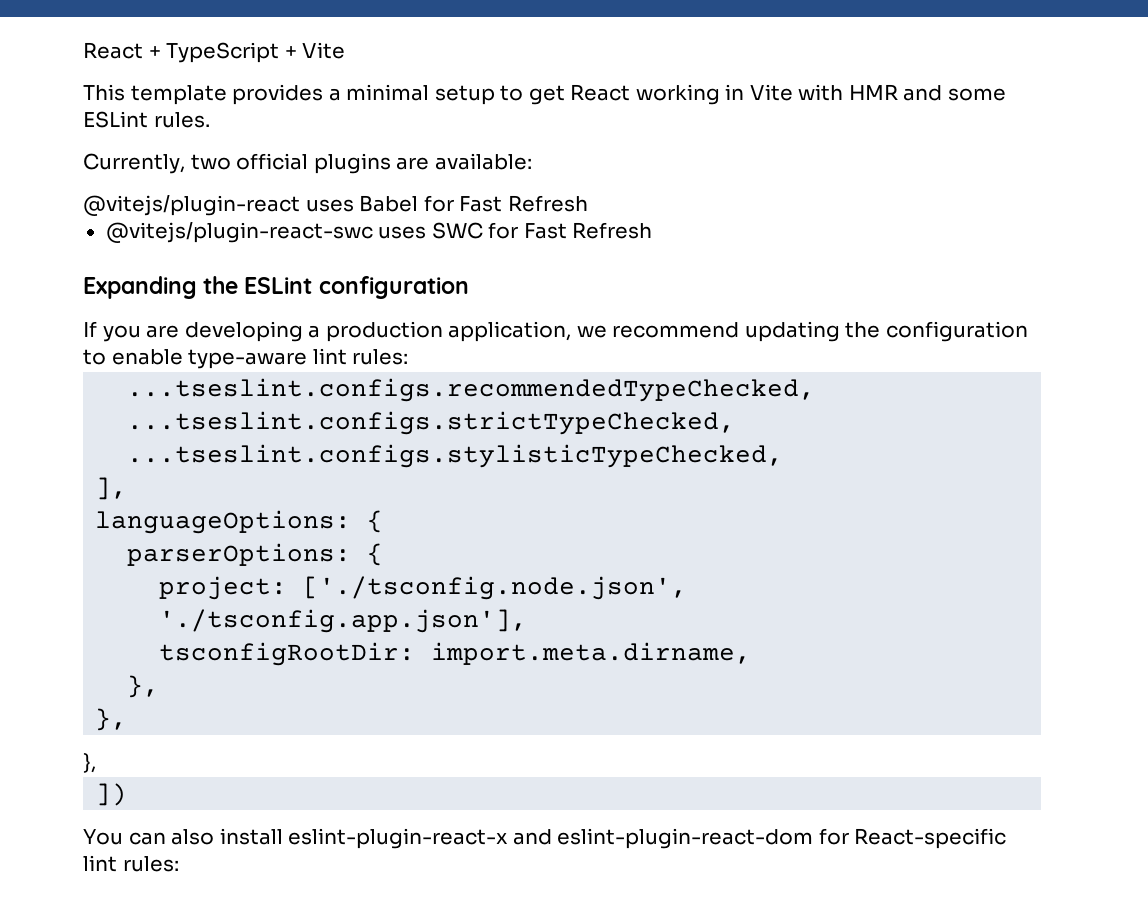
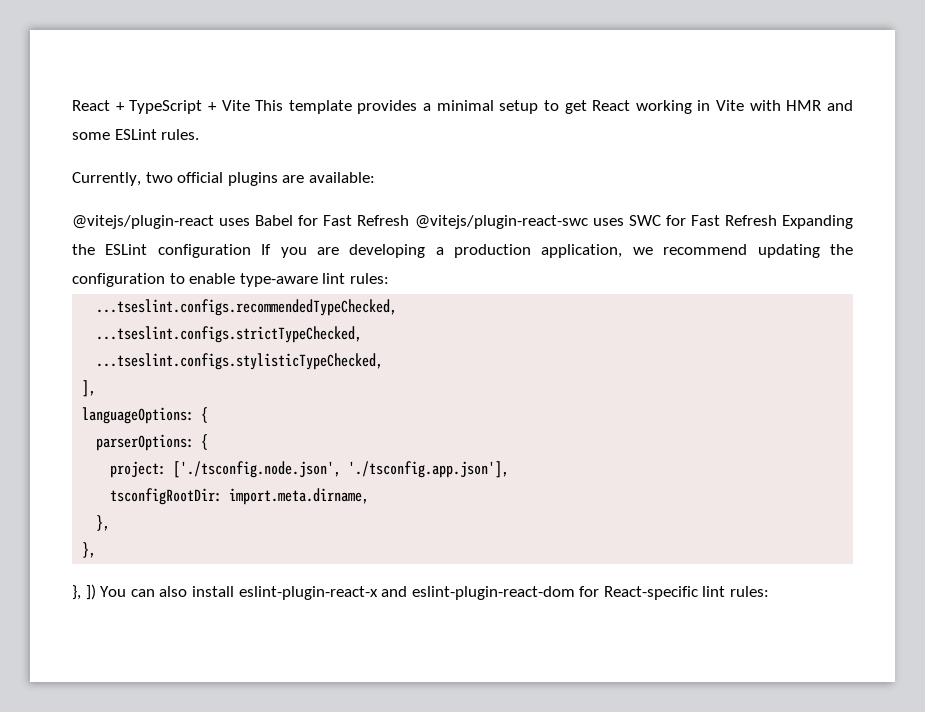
(346, 50) // -> (250, 105) none
(588, 203) // -> (410, 220) none
(653, 230) // -> (777, 220) none
(469, 287) // -> (251, 251) none
(96, 763) // -> (81, 592) none
(128, 794) // -> (96, 592) none

